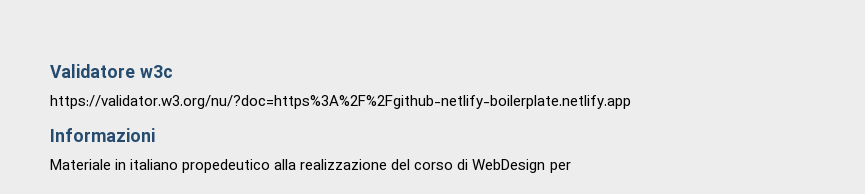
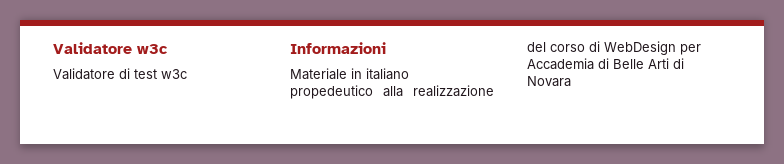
[50,95,631,109] https://validator.w3.org/nu/?doc=https%3A%2F%2Fgithub-netlify-boilerplate.netlify.app -> [53,68,187,80] Validatore di test w3c
(571, 167) none -> [527,58,684,70] [527,76,571,87] Accademia di Belle Arti di Novara

